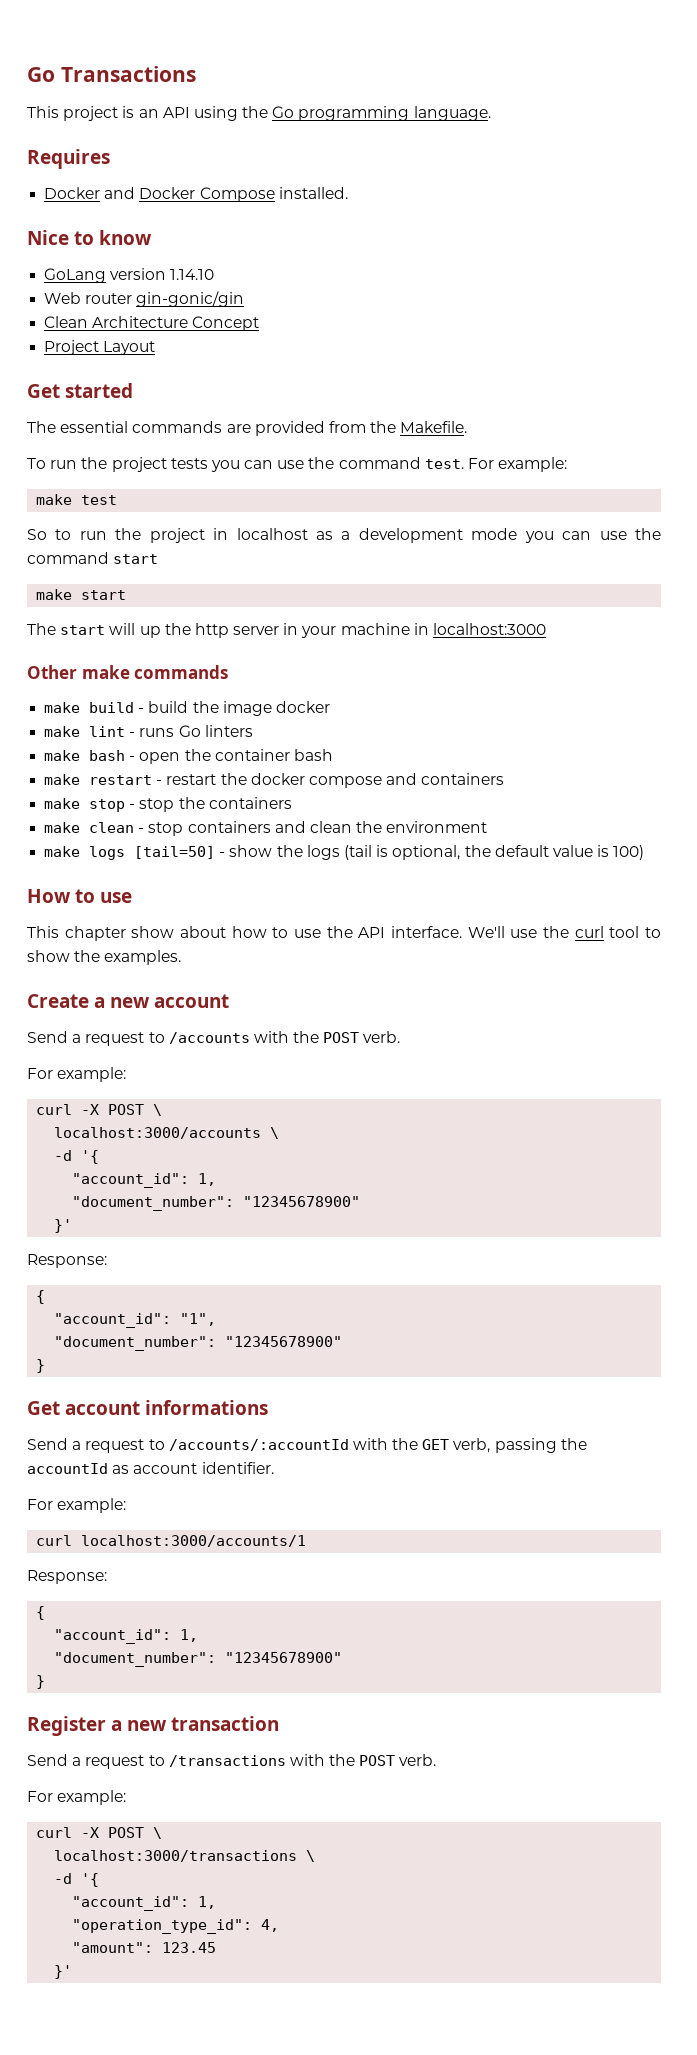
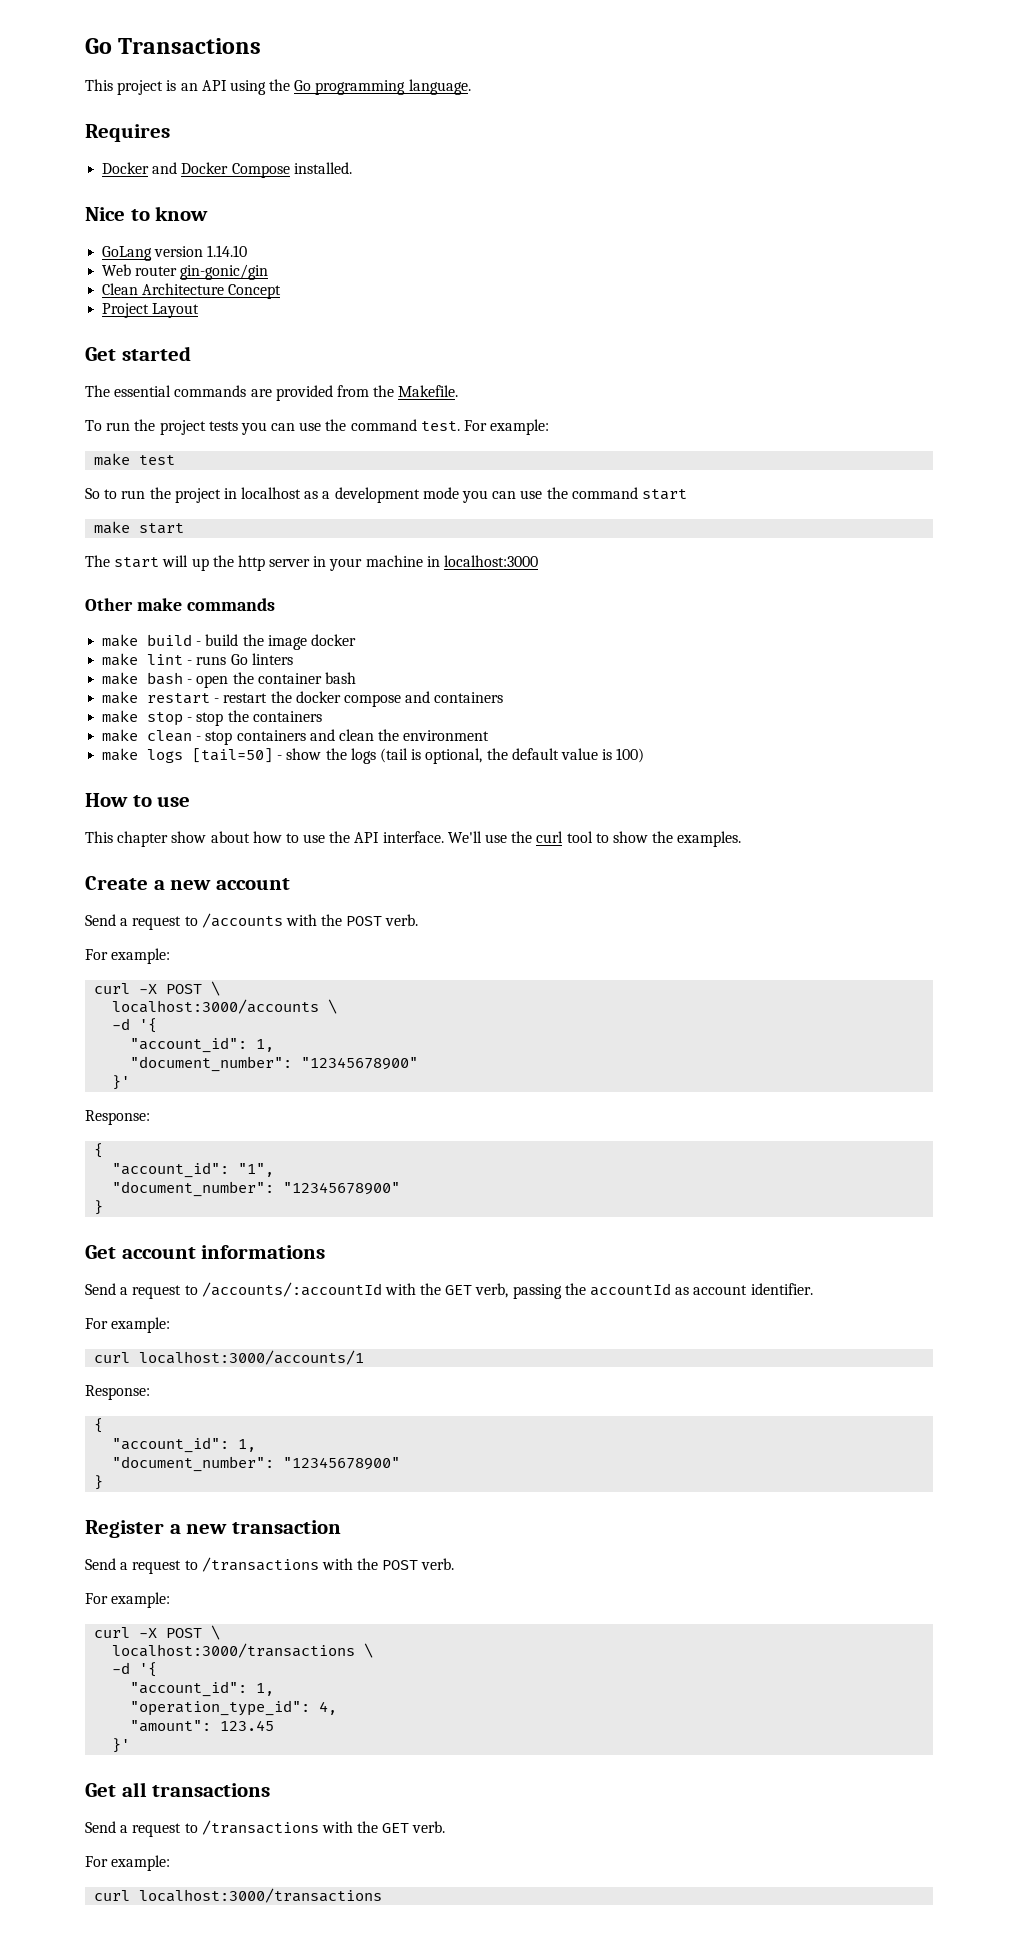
(73, 1972) none -> [85,1782,271,1797] [85,1820,446,1837] [85,1855,171,1871] [94,1888,383,1903] // Get all transactions // Send a request to /transactions with the GET verb. // For example: // curl localhost:3000/transactions

